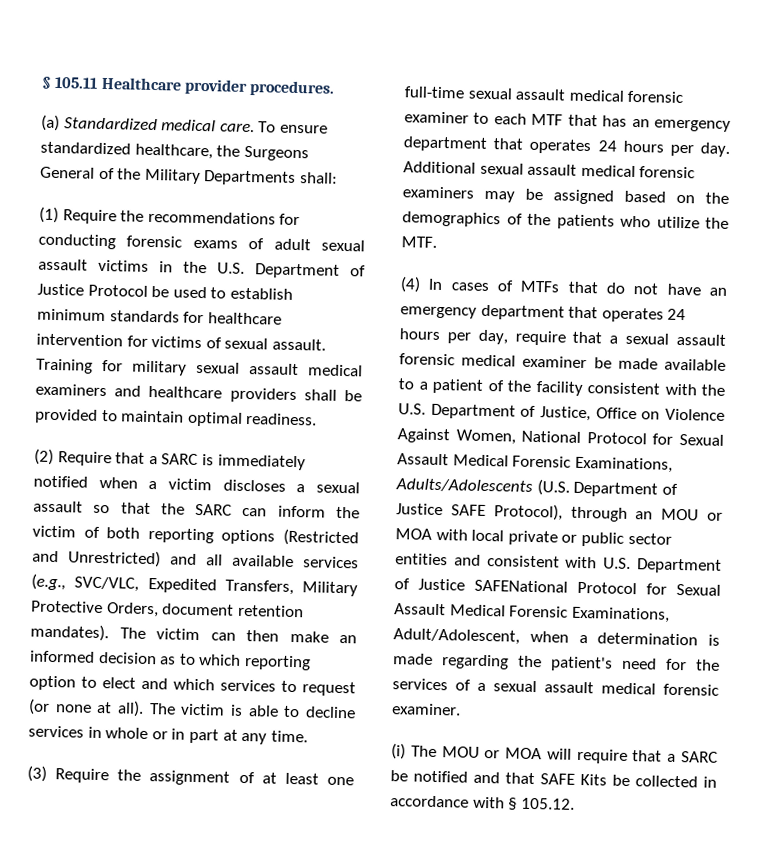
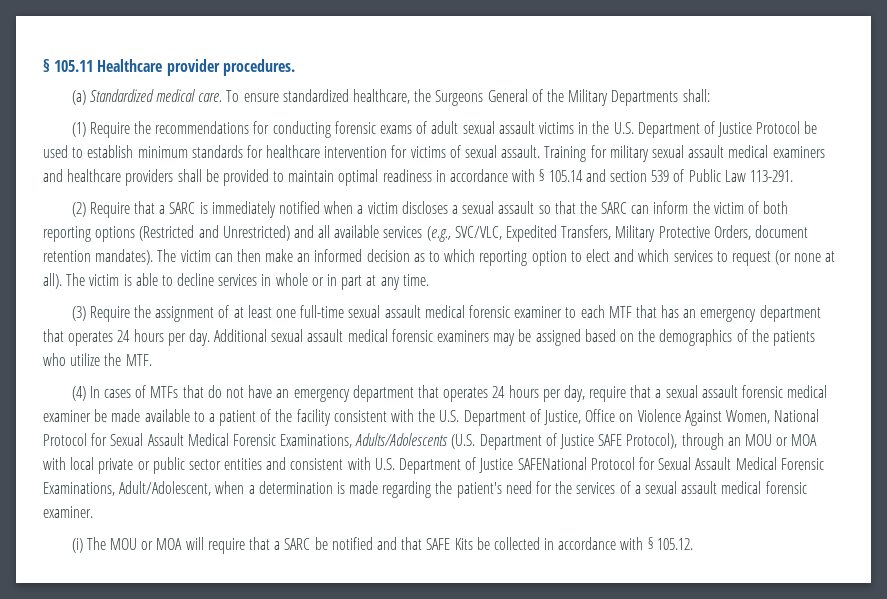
[246,412,318,426] readiness. -> [382,169,793,182] readiness in accordance with § 105.14 and section 539 of Public Law 113-291.

